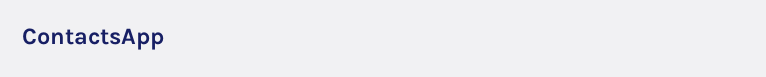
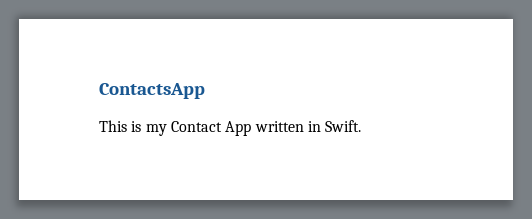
(164, 39) none -> [99,120,362,136] // This is my Contact App written in Swift.

